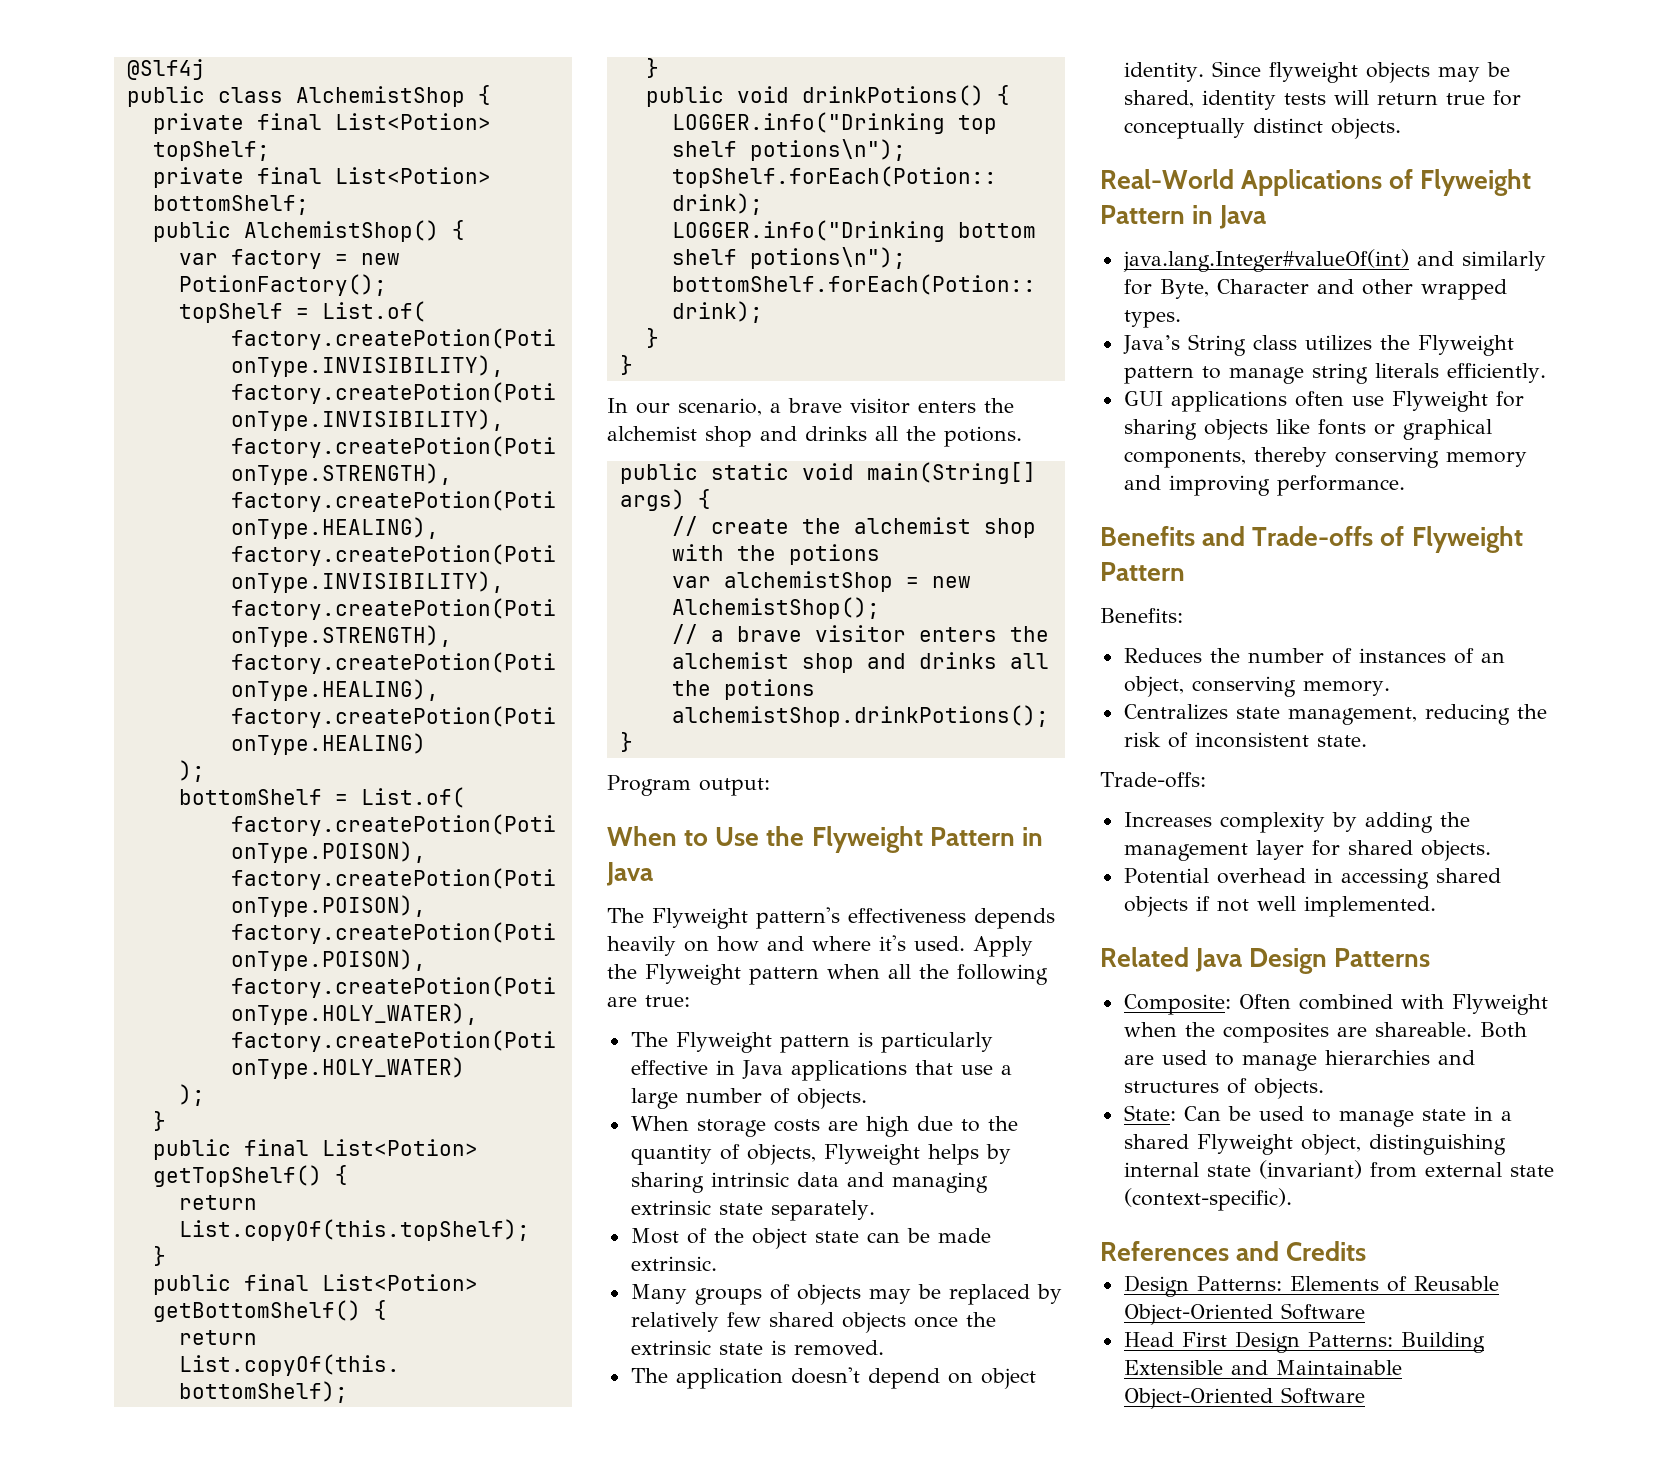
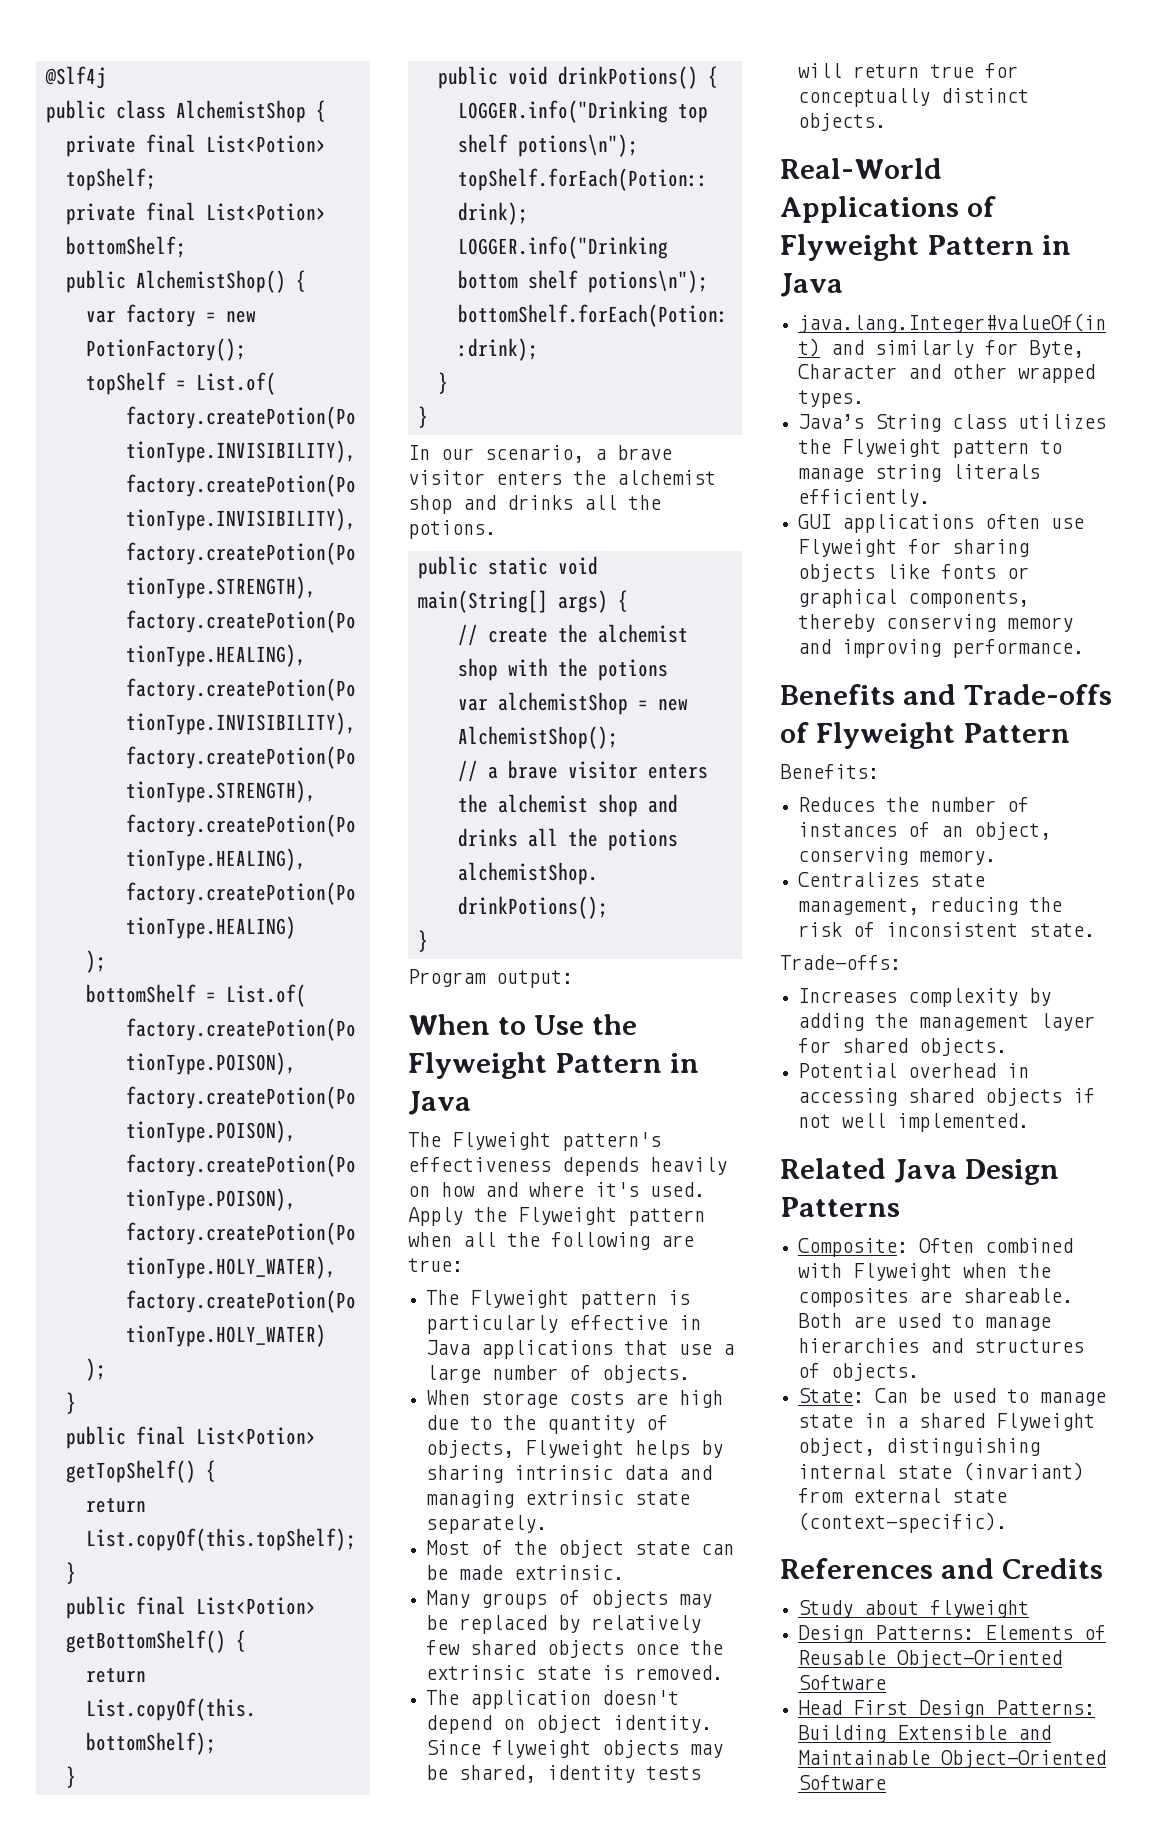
(1367, 1251) none -> [798,1600,1030,1618] // Study about flyweight

